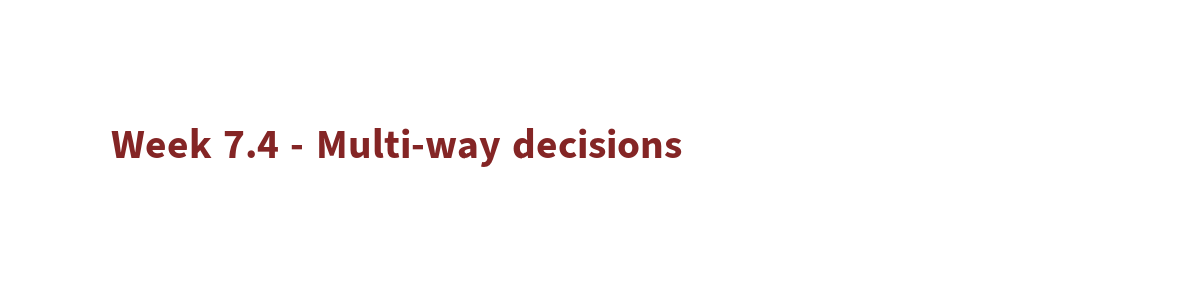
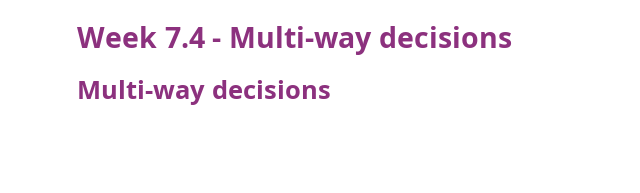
(682, 143) none -> [77,80,331,105] // Multi-way decisions

